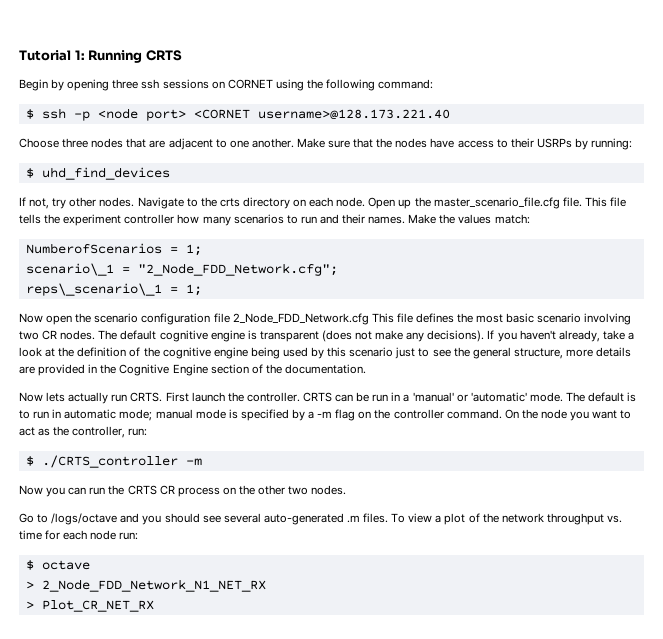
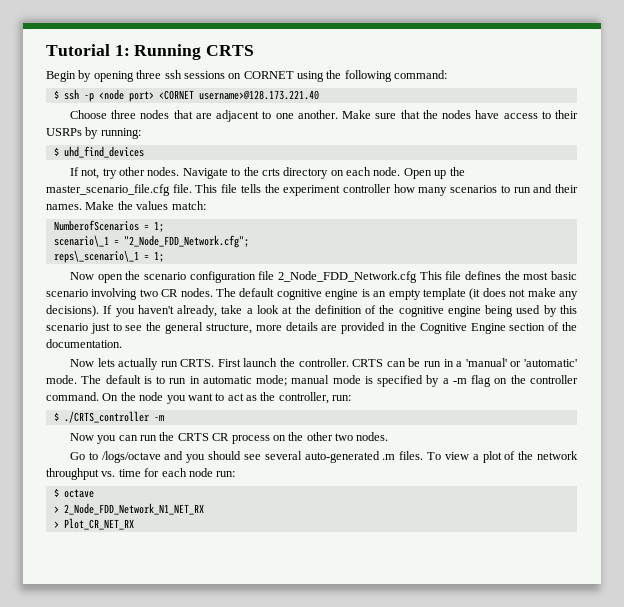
[259,330,352,342] transparent (does -> [373,288,506,300] an empty template (it does

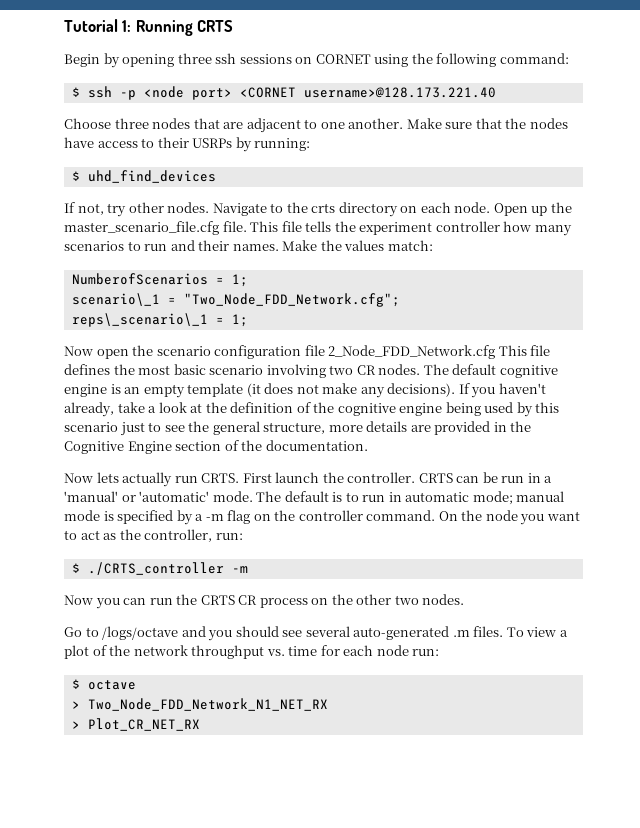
[123,235,249,248] "2_Node_FDD_Network.cfg"; -> [183,293,400,307] "Two_Node_FDD_Network.cfg";
[63,503,204,515] 2_Node_FDD_Network_N1_NET_RX -> [87,698,328,711] Two_Node_FDD_Network_N1_NET_RX

